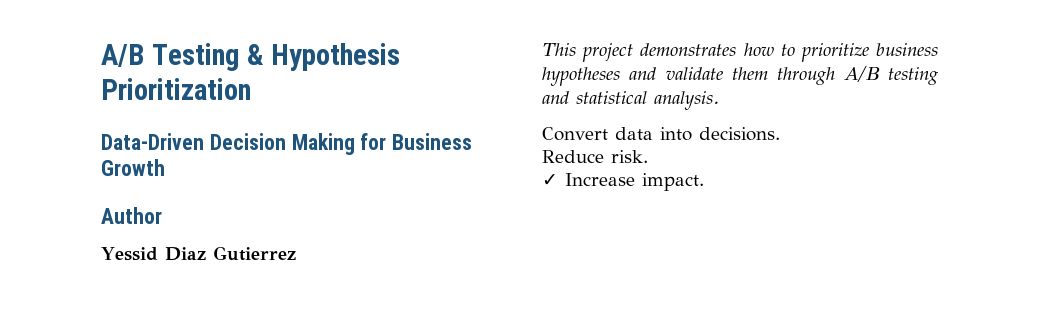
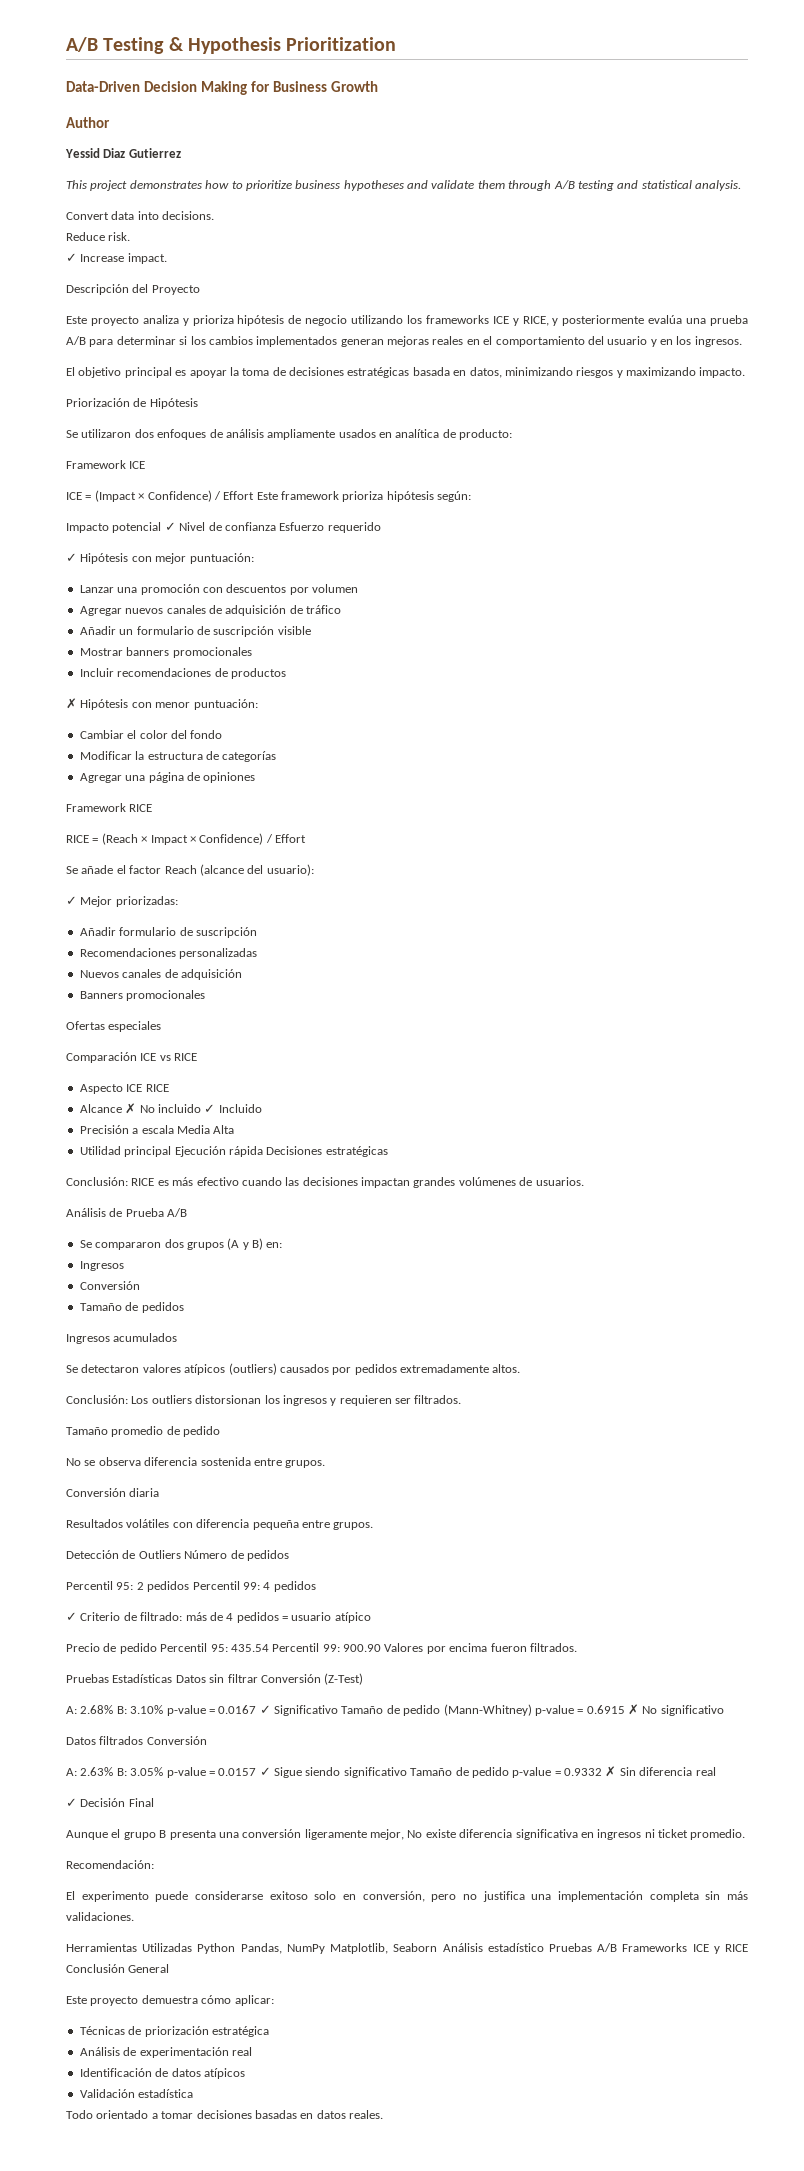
(704, 182) none -> [66,284,200,295] [66,315,749,326] [66,336,742,347] [66,367,746,378] [66,398,198,409] [66,429,513,440] [66,460,146,469] [66,490,472,502] [66,522,381,533] [66,553,254,564] [79,584,358,595] [79,605,341,616] [79,626,311,637] [79,647,252,658] [79,668,286,679] [66,698,258,710] [79,730,223,739] [79,751,277,762] [79,772,256,783] [66,803,153,812] [66,833,306,845] [66,864,314,876] [66,896,178,907] [79,927,257,938] [79,948,258,959] [79,969,242,980] [79,990,206,1001] [66,1021,162,1032] [66,1052,198,1063] [79,1084,169,1094] [79,1103,262,1114] [79,1125,235,1134] [79,1146,388,1157] [66,1177,584,1188] [66,1208,188,1217] [79,1238,283,1250] [79,1261,124,1271] [79,1281,140,1290] [79,1302,184,1313] [66,1333,178,1344] [66,1363,521,1375] [66,1395,462,1406] [66,1426,221,1437] [66,1457,326,1468] [66,1488,160,1497] [66,1519,374,1530] [66,1550,289,1561] [66,1581,316,1592] [66,1612,371,1623] [66,1643,577,1654] [66,1673,364,1685] [66,1704,724,1716] [66,1736,207,1745] [66,1766,716,1778] [66,1798,154,1807] [66,1829,746,1840] [66,1860,154,1869] [66,1891,748,1902] [66,1912,134,1921] [66,1943,748,1954] [66,1964,170,1973] [66,1995,274,2006] [79,2026,269,2037] [79,2047,252,2058] [79,2068,245,2079] [79,2089,194,2098] [66,2110,383,2119] // Descripción del Proyecto // Este proyecto analiza y prioriza hipótesis de negocio utilizando los frameworks ICE y RICE, y posteriormente evalúa una prueba A/B para determinar si los cambios implementados generan mejoras reales en el comportamiento del usuario y en los ingresos. // El objetivo principal es apoyar la toma de decisiones estratégicas basada en datos, minimizando riesgos y maximizando impacto. // Priorización de Hipótesis // Se utilizaron dos enfoques de análisis ampliamente usados en analítica de producto: // Framework ICE // ICE = (Impact × Confidence) / Effort Este framework prioriza hipótesis según: // Impacto potencial ✓ Nivel de confianza Esfuerzo requerido // ✓ Hipótesis con mejor puntuación: // Lanzar una promoción con descuentos por volumen // Agregar nuevos canales de adquisición de tráfico // Añadir un formulario de suscripción visible // Mostrar banners promocionales // Incluir recomendaciones de productos // ✗ Hipótesis con menor puntuación: // Cambiar el color del fondo // Modificar la estructura de categorías // Agregar una página de opiniones // Framework RICE // RICE = (Reach × Impact × Confidence) / Effort // Se añade el factor Reach (alcance del usuario): // ✓ Mejor priorizadas: // Añadir formulario de suscripción // Recomendaciones personalizadas // Nuevos canales de adquisición // Banners promocionales // Ofertas especiales // Comparación ICE vs RICE // Aspecto ICE RICE // Alcance ✗ No incluido ✓ Incluido // Precisión a escala Media Alta // Utilidad principal Ejecución rápida Decisiones estratégicas // Conclusión: RICE es más efectivo cuando las decisiones impactan grandes volúmenes de usuarios. // Análisis de Prueba A/B // Se compararon dos grupos (A y B) en: // Ingresos // Conversión // Tamaño de pedidos // Ingresos acumulados // Se detectaron valores atípicos (outliers) causados por pedidos extremadamente altos. // Conclusión: Los outliers distorsionan los ingresos y requieren ser filtrados. // Tamaño promedio de pedido // No se observa diferencia sostenida entre grupos. // Conversión diaria // Resultados volátiles con diferencia pequeña entre grupos. // Detección de Outliers Número de pedidos // Percentil 95: 2 pedidos Percentil 99: 4 pedidos // ✓ Criterio de filtrado: más de 4 pedidos = usuario atípico // Precio de pedido Percentil 95: 435.54 Percentil 99: 900.90 Valores por encima fueron filtrados. // Pruebas Estadísticas Datos sin filtrar Conversión (Z-Test) // A: 2.68% B: 3.10% p-value = 0.0167 ✓ Significativo Tamaño de pedido (Mann-Whitney) p-value = 0.6915 ✗ No significativo // Datos filtrados Conversión // A: 2.63% B: 3.05% p-value = 0.0157 ✓ Sigue siendo significativo Tamaño de pedido p-value = 0.9332 ✗ Sin diferencia real // ✓ Decisión Final // Aunque el grupo B presenta una conversión ligeramente mejor, No existe diferencia significativa en ingresos ni ticket promedio. // Recomendación: // El experimento puede considerarse exitoso solo en conversión, pero no justifica una implementación completa sin más validaciones. // Herramientas Utilizadas Python Pandas, NumPy Matplotlib, Seaborn Análisis estadístico Pruebas A/B Frameworks ICE y RICE Conclusión General // Este proyecto demuestra cómo aplicar: // Técnicas de priorización estratégica // Análisis de experimentación real // Identificación de datos atípicos // Validación estadística // Todo orientado a tomar decisiones basadas en datos reales.

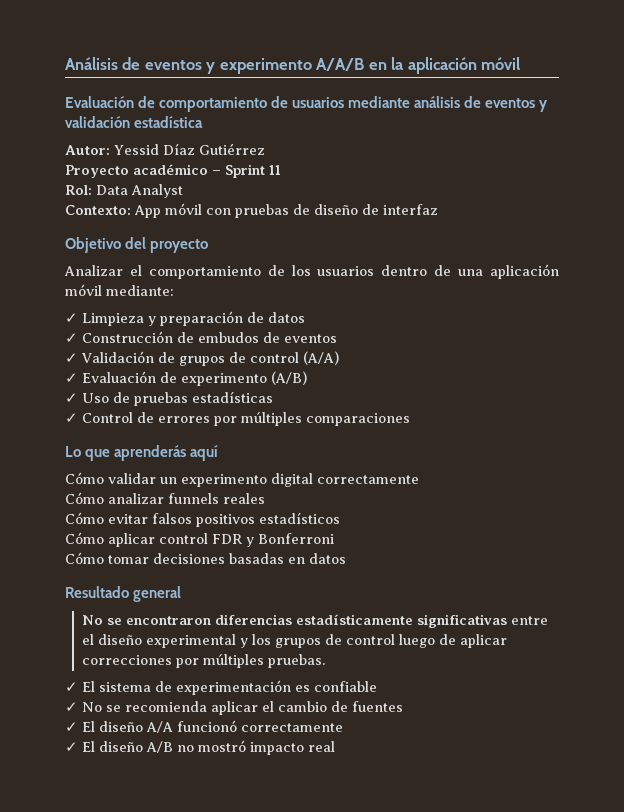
[66,37,397,54] [66,81,378,95] [66,117,110,128] [65,148,181,158] [66,180,741,191] [66,211,215,220] [66,232,131,241] [66,253,167,264] [66,284,200,295] [66,315,749,326] [66,336,742,347] [66,367,746,378] [66,398,198,409] [66,429,513,440] [66,460,146,469] [66,490,472,502] [66,522,381,533] [66,553,254,564] [79,584,358,595] [79,605,341,616] [79,626,311,637] [79,647,252,658] [79,668,286,679] [66,698,258,710] [79,730,223,739] [79,751,277,762] [79,772,256,783] [66,803,153,812] [66,833,306,845] [66,864,314,876] [66,896,178,907] [79,927,257,938] [79,948,258,959] [79,969,242,980] [79,990,206,1001] [66,1021,162,1032] [66,1052,198,1063] [79,1084,169,1094] [79,1103,262,1114] [79,1125,235,1134] [79,1146,388,1157] [66,1177,584,1188] [66,1208,188,1217] [79,1238,283,1250] [79,1261,124,1271] [79,1281,140,1290] [79,1302,184,1313] [66,1333,178,1344] [66,1363,521,1375] [66,1395,462,1406] [66,1426,221,1437] [66,1457,326,1468] [66,1488,160,1497] [66,1519,374,1530] [66,1550,289,1561] [66,1581,316,1592] [66,1612,371,1623] [66,1643,577,1654] [66,1673,364,1685] [66,1704,724,1716] [66,1736,207,1745] [66,1766,716,1778] [66,1798,154,1807] [66,1829,746,1840] [66,1860,154,1869] [66,1891,748,1902] [66,1912,134,1921] [66,1943,748,1954] [66,1964,170,1973] [66,1995,274,2006] [79,2026,269,2037] [79,2047,252,2058] [79,2068,245,2079] [79,2089,194,2098] [66,2110,158,2119] A/B Testing & Hypothesis Prioritization // Data-Driven Decision Making for Business Growth // Author // Yessid Diaz Gutierrez // This project demonstrates how to prioritize business hypotheses and validate them through A/B testing and statistical analysis. // Convert data into decisions. // Reduce risk. // ✓ Increase impact. // Descripción del Proyecto // Este proyecto analiza y prioriza hipótesis de negocio utilizando los frameworks ICE y RICE, y posteriormente evalúa una prueba A/B para determinar si los cambios implementados generan mejoras reales en el comportamiento del usuario y en los ingresos. // El objetivo principal es apoyar la toma de decisiones estratégicas basada en datos, minimizando riesgos y maximizando impacto. // Priorización de Hipótesis // Se utilizaron dos enfoques de análisis ampliamente usados en analítica de producto: // Framework ICE // ICE = (Impact × Confidence) / Effort Este framework prioriza hipótesis según: // Impacto potencial ✓ Nivel de confianza Esfuerzo requerido // ✓ Hipótesis con mejor puntuación: // Lanzar una promoción con descuentos por volumen // Agregar nuevos canales de adquisición de tráfico // Añadir un formulario de suscripción visible // Mostrar banners promocionales // Incluir recomendaciones de productos // ✗ Hipótesis con menor puntuación: // Cambiar el color del fondo // Modificar la estructura de categorías // Agregar una página de opiniones // Framework RICE // RICE = (Reach × Impact × Confidence) / Effort // Se añade el factor Reach (alcance del usuario): // ✓ Mejor priorizadas: // Añadir formulario de suscripción // Recomendaciones personalizadas // Nuevos canales de adquisición // Banners promocionales // Ofertas especiales // Comparación ICE vs RICE // Aspecto ICE RICE // Alcance ✗ No incluido ✓ Incluido // Precisión a escala Media Alta // Utilidad principal Ejecución rápida Decisiones estratégicas // Conclusión: RICE es más efectivo cuando las decisiones impactan grandes volúmenes de usuarios. // Análisis de Prueba A/B // Se compararon dos grupos (A y B) en: // Ingresos // Conversión // Tamaño de pedidos // Ingresos acumulados // Se detectaron valores atípicos (outliers) causados por pedidos extremadamente altos. // Conclusión: Los outliers distorsionan los ingresos y requieren ser filtrados. // Tamaño promedio de pedido // No se observa diferencia sostenida entre grupos. // Conversión diaria // Resultados volátiles con diferencia pequeña entre grupos. // Detección de Outliers Número de pedidos // Percentil 95: 2 pedidos Percentil 99: 4 pedidos // ✓ Criterio de filtrado: más de 4 pedidos = usuario atípico // Precio de pedido Percentil 95: 435.54 Percentil 99: 900.90 Valores por encima fueron filtrados. // Pruebas Estadísticas Datos sin filtrar Conversión (Z-Test) // A: 2.68% B: 3.10% p-value = 0.0167 ✓ Significativo Tamaño de pedido (Mann-Whitney) p-value = 0.6915 ✗ No significativo // Datos filtrados Conversión // A: 2.63% B: 3.05% p-value = 0.0157 ✓ Sigue siendo significativo Tamaño de pedido p-value = 0.9332 ✗ Sin diferencia real // ✓ Decisión Final // Aunque el grupo B presenta una conversión ligeramente mejor, No existe diferencia significativa en ingresos ni ticket promedio. // Recomendación: // El experimento puede considerarse exitoso solo en conversión, pero no justifica una implementación completa sin más validaciones. // Herramientas Utilizadas Python Pandas, NumPy Matplotlib, Seaborn Análisis estadístico Pruebas A/B Frameworks ICE y RICE Conclusión General // Este proyecto demuestra cómo aplicar: // Técnicas de priorización estratégica // Análisis de experimentación real // Identificación de datos atípicos // Validación estadística // Todo orientado a -> [65,57,521,74] [65,96,549,112] [65,116,204,128] [65,143,265,155] [65,164,281,178] [65,184,183,198] [65,203,438,218] [65,237,209,253] [64,264,560,279] [65,284,174,296] [65,311,305,326] [65,331,337,343] [65,351,339,366] [65,371,307,386] [65,391,273,406] [65,412,410,426] [65,445,219,461] [65,472,419,487] [65,492,265,504] [65,512,340,527] [65,532,334,547] [65,552,104,564] Análisis de eventos y experimento A/A/B en la aplicación móvil // Evaluación de comportamiento de usuarios mediante análisis de eventos y validación estadística // Autor: Yessid Díaz Gutiérrez // Proyecto académico – Sprint 11 // Rol: Data Analyst // Contexto: App móvil con pruebas de diseño de interfaz // Objetivo del proyecto // Analizar el comportamiento de los usuarios dentro de una aplicación móvil mediante: // ✓ Limpieza y preparación de datos // ✓ Construcción de embudos de eventos // ✓ Validación de grupos de control (A/A) // ✓ Evaluación de experimento (A/B) // ✓ Uso de pruebas estadísticas // ✓ Control de errores por múltiples comparaciones // Lo que aprenderás aquí // Cómo validar un experimento digital correctamente // Cómo analizar funnels reales // Cómo evitar falsos positivos estadísticos // Cómo aplicar control FDR y Bonferroni // Cómo
[349,2110,383,2119] reales. -> [65,586,182,602] [81,614,548,628] [81,634,507,648] [81,654,325,668] [65,680,377,695] [65,701,403,715] [65,720,343,733] [65,740,335,755] // Resultado general // No se encontraron diferencias estadísticamente significativas entre el diseño experimental y los grupos de control luego de aplicar correcciones por múltiples pruebas. // ✓ El sistema de experimentación es confiable // ✓ No se recomienda aplicar el cambio de fuentes // ✓ El diseño A/A funcionó correctamente // ✓ El diseño A/B no mostró impacto real

